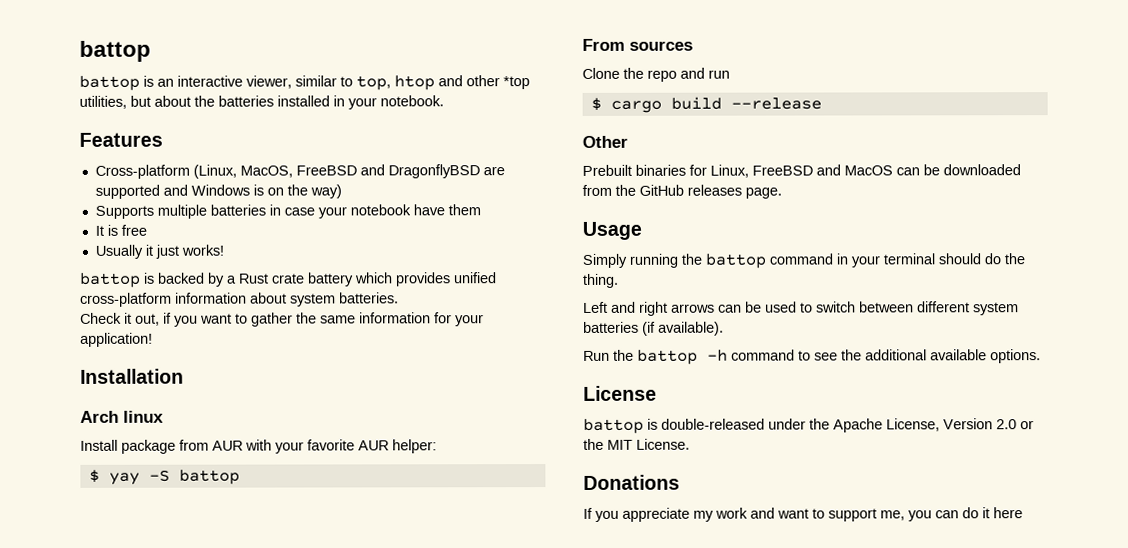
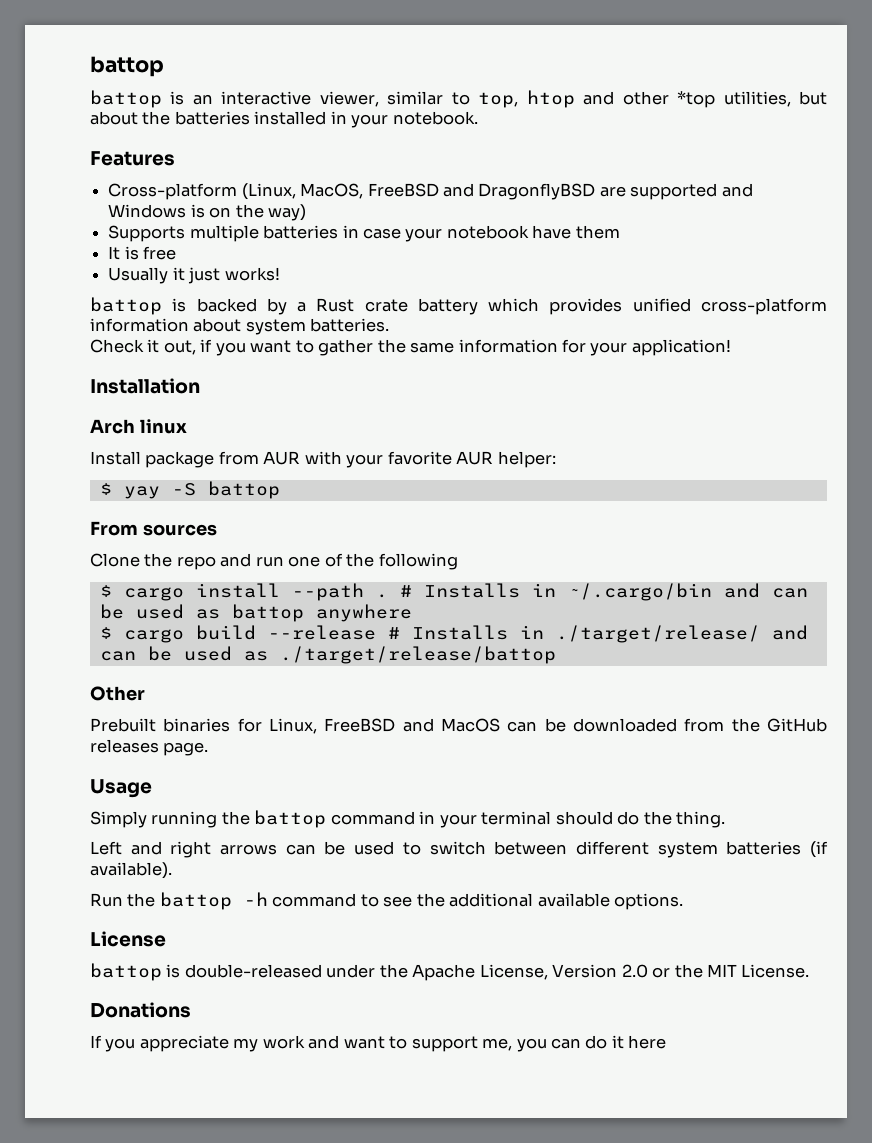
[590,96,822,113] // $ cargo build --release -> [288,553,458,570] [99,583,808,601] [99,604,412,622] [99,625,808,643] [99,646,556,664] one of the following // $ cargo install --path . # Installs in ~/.cargo/bin and can be used as battop anywhere // $ cargo build --release # Installs in ./target/release/ and can be used as ./target/release/battop

